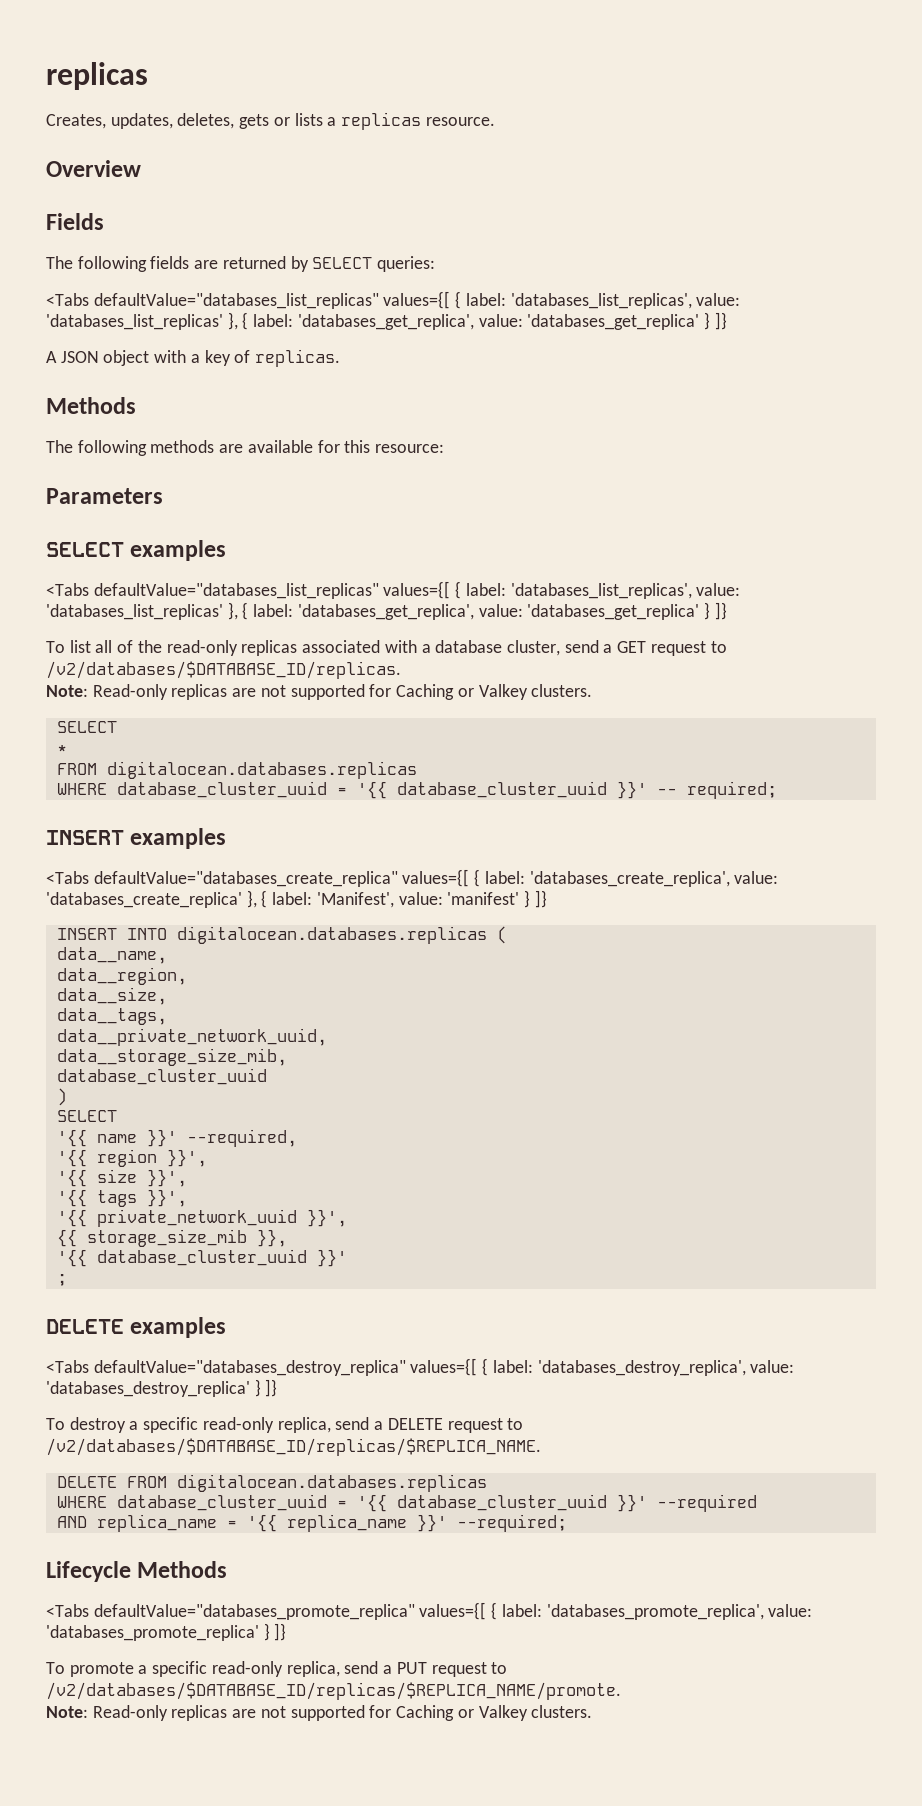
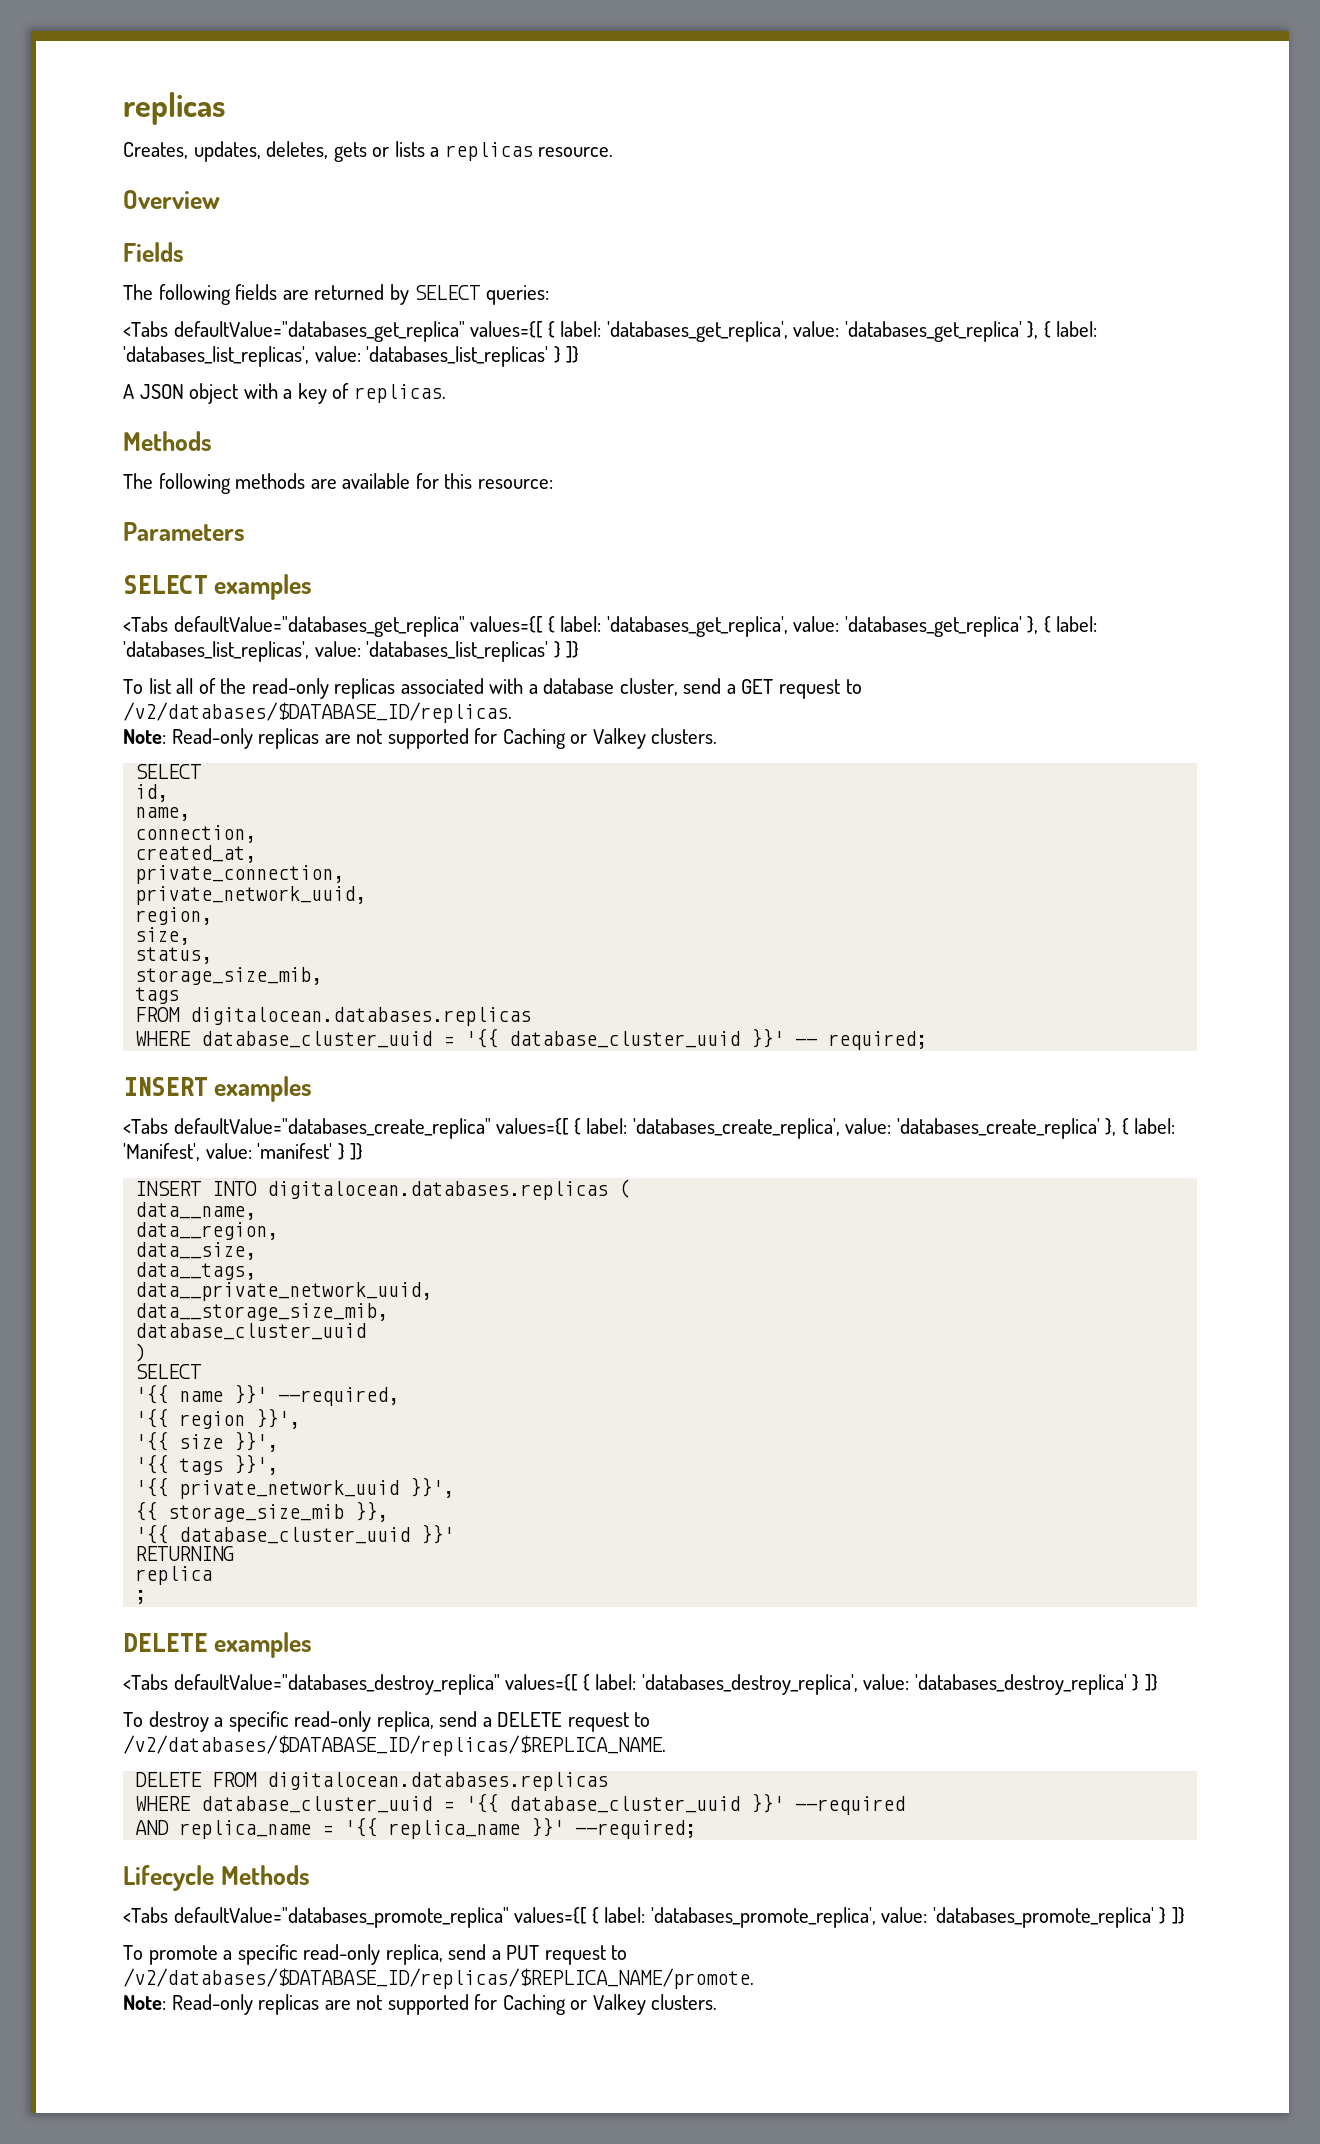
[93,291,741,309] [46,312,700,330] defaultValue="databases_list_replicas" values={[ { label: 'databases_list_replicas', value: 'databases_list_replicas' }, { label: 'databases_get_replica', value: 'databases_get_replica' -> [173,321,1098,342] [123,346,549,367] defaultValue="databases_get_replica" values={[ { label: 'databases_get_replica', value: 'databases_get_replica' }, { label: 'databases_list_replicas', value: 'databases_list_replicas'
[93,581,741,599] [46,602,700,620] defaultValue="databases_list_replicas" values={[ { label: 'databases_list_replicas', value: 'databases_list_replicas' }, { label: 'databases_get_replica', value: 'databases_get_replica' -> [173,616,1098,637] [123,641,549,662] defaultValue="databases_get_replica" values={[ { label: 'databases_get_replica', value: 'databases_get_replica' }, { label: 'databases_list_replicas', value: 'databases_list_replicas'
[56,745,67,754] * -> [135,784,169,802] [135,807,191,821] [135,825,257,843] [135,845,257,863] [135,865,345,884] [135,886,367,905] [135,907,213,925] [135,927,191,945] [135,947,213,964] [135,967,323,985] [135,987,180,1004] id, // name, // connection, // created_at, // private_connection, // private_network_uuid, // region, // size, // status, // storage_size_mib, // tags
(347, 1258) none -> [135,1546,235,1561] [135,1566,213,1585] // RETURNING // replica

